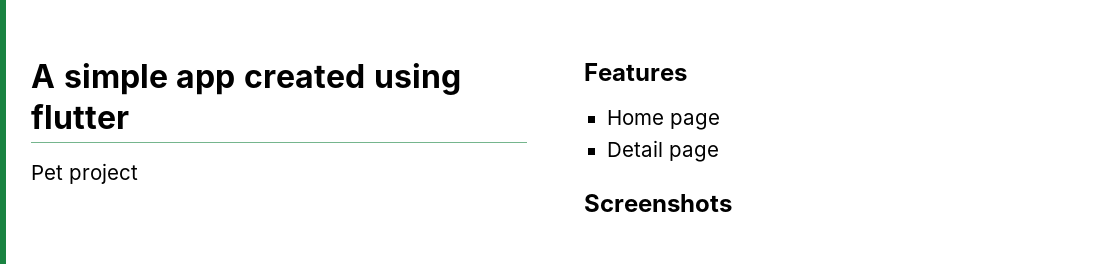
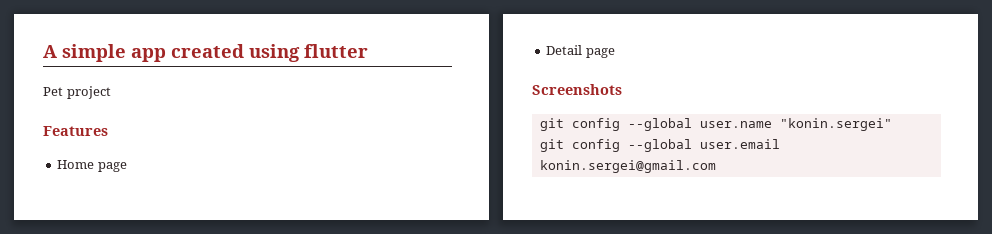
(732, 203) none -> [539,118,892,131] [539,139,780,152] [539,160,716,173] // git config --global user.name "konin.sergei" // git config --global user.email konin.sergei@gmail.com

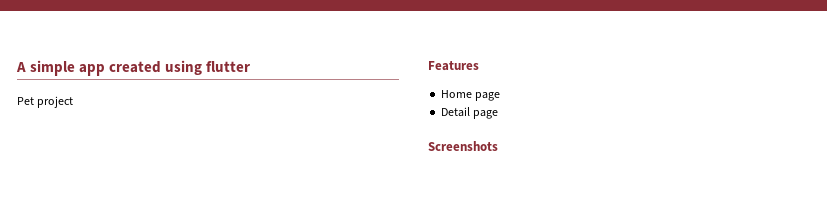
[539,118,892,131] [539,139,780,152] [539,160,716,173] // git config --global user.name "konin.sergei" // git config --global user.email konin.sergei@gmail.com -> (498, 146) none

